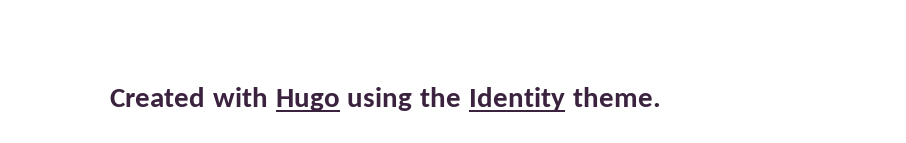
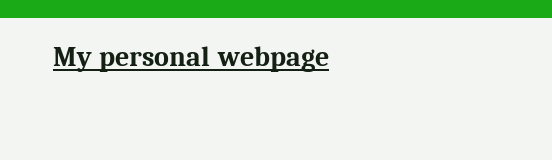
[110,87,661,111] Created with Hugo using the Identity theme. -> [53,46,329,72] My personal webpage

